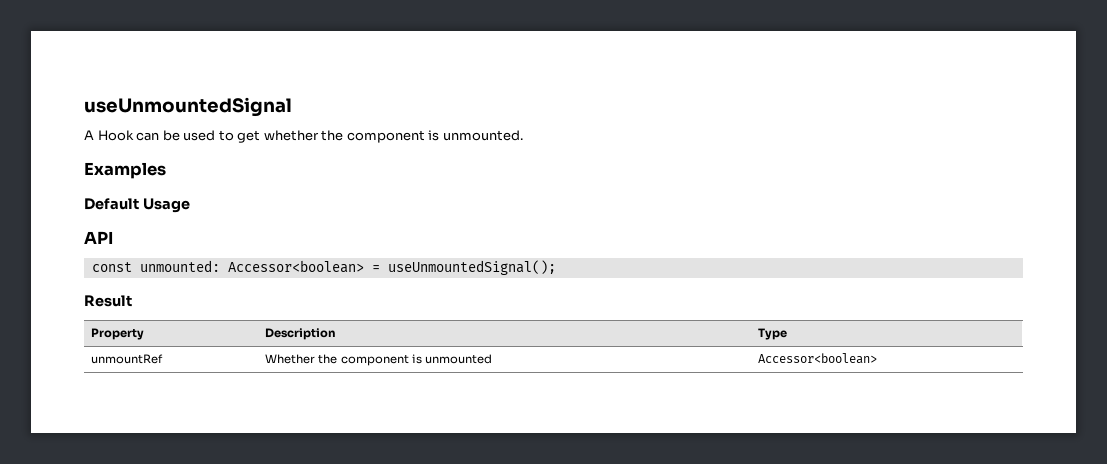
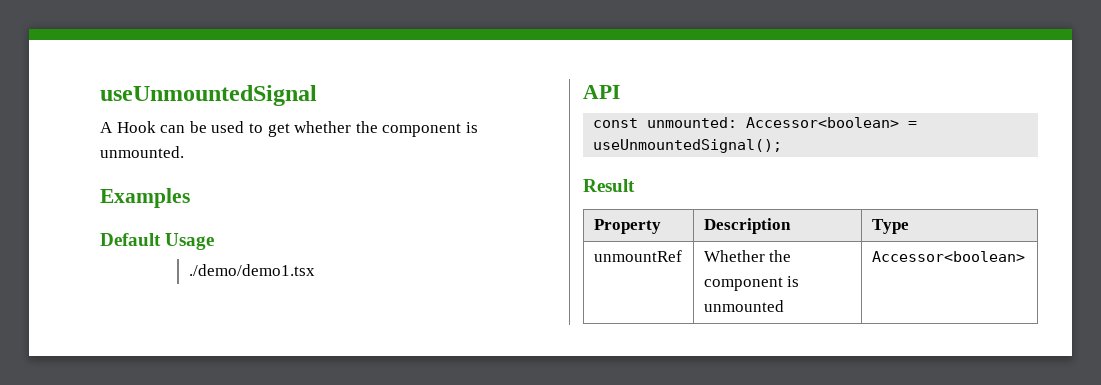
(190, 205) none -> [188,264,315,276] // ./demo/demo1.tsx

